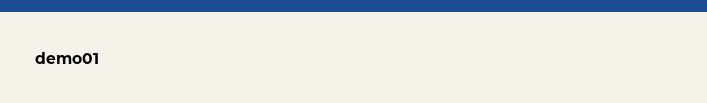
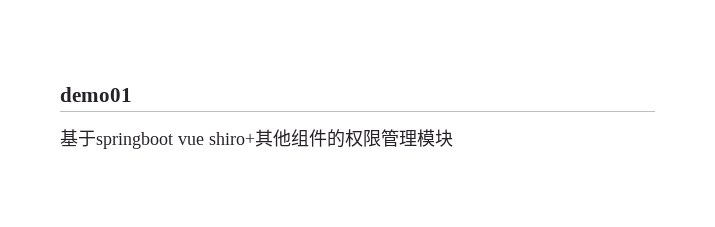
(99, 58) none -> [60,129,453,149] // 基于springboot vue shiro+其他组件的权限管理模块

